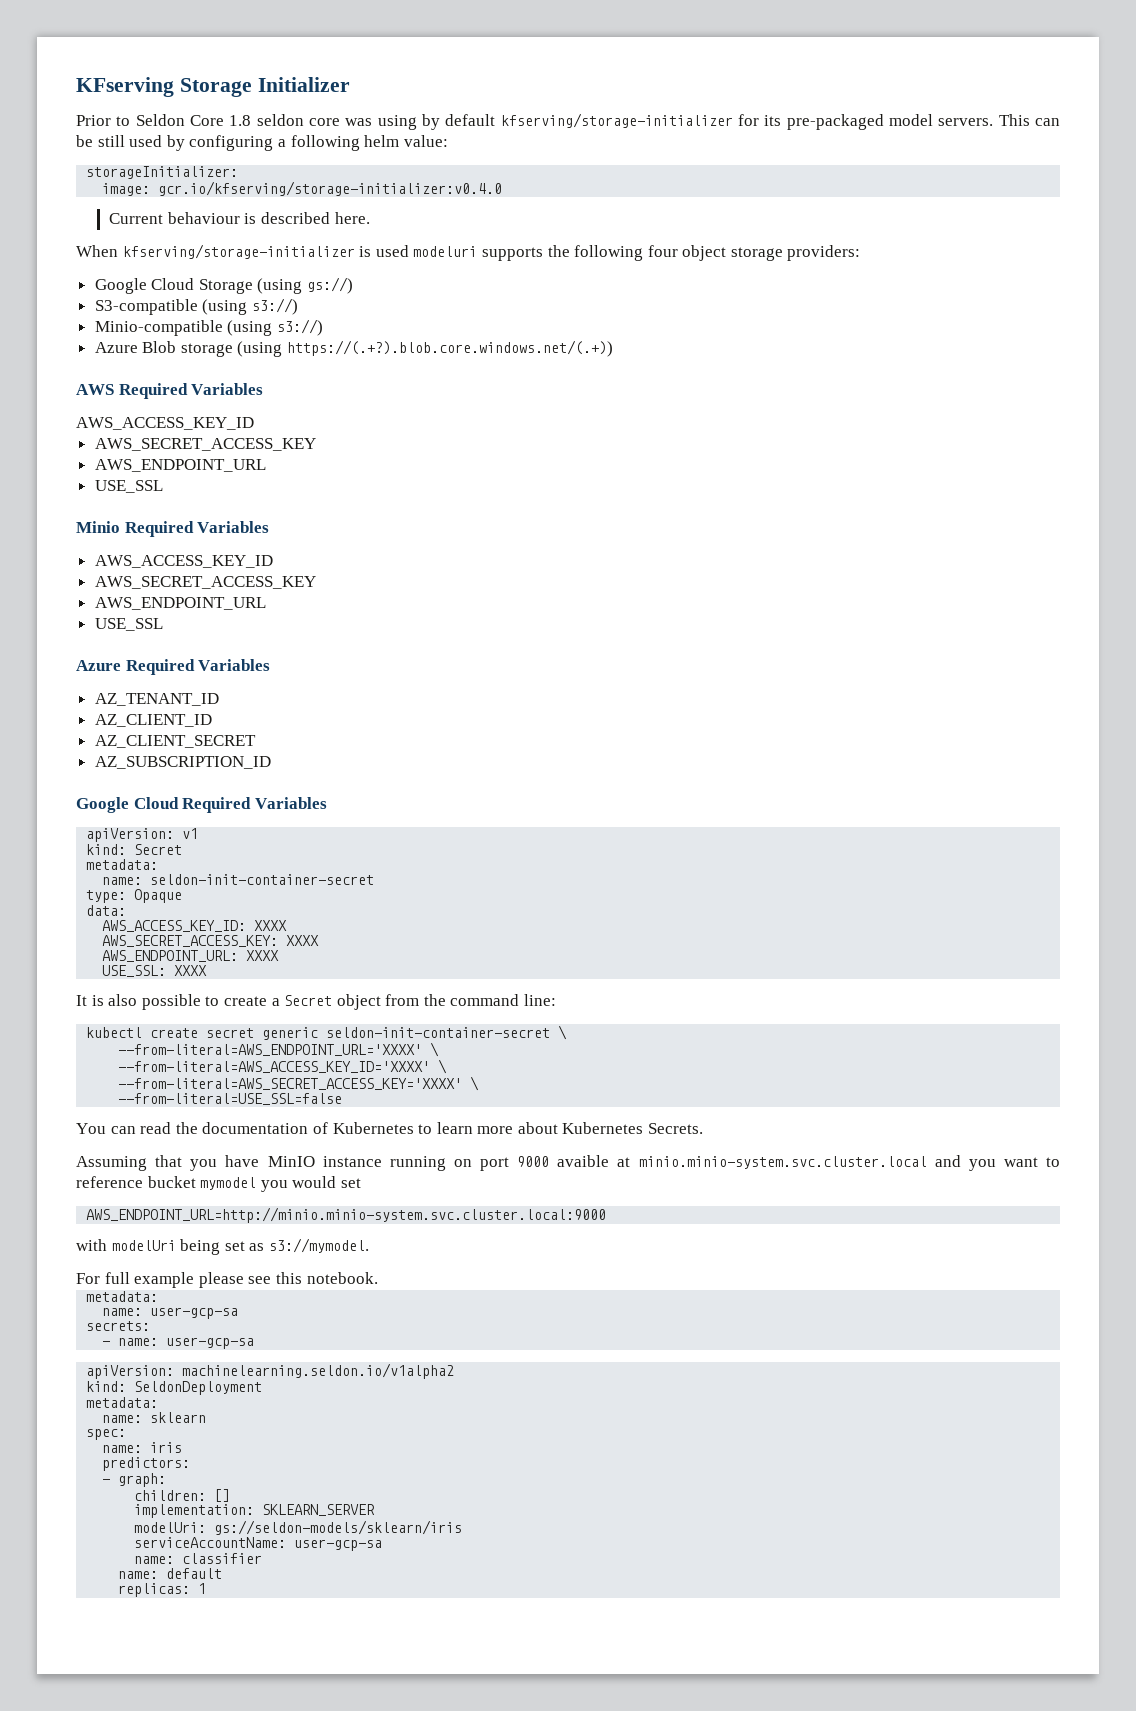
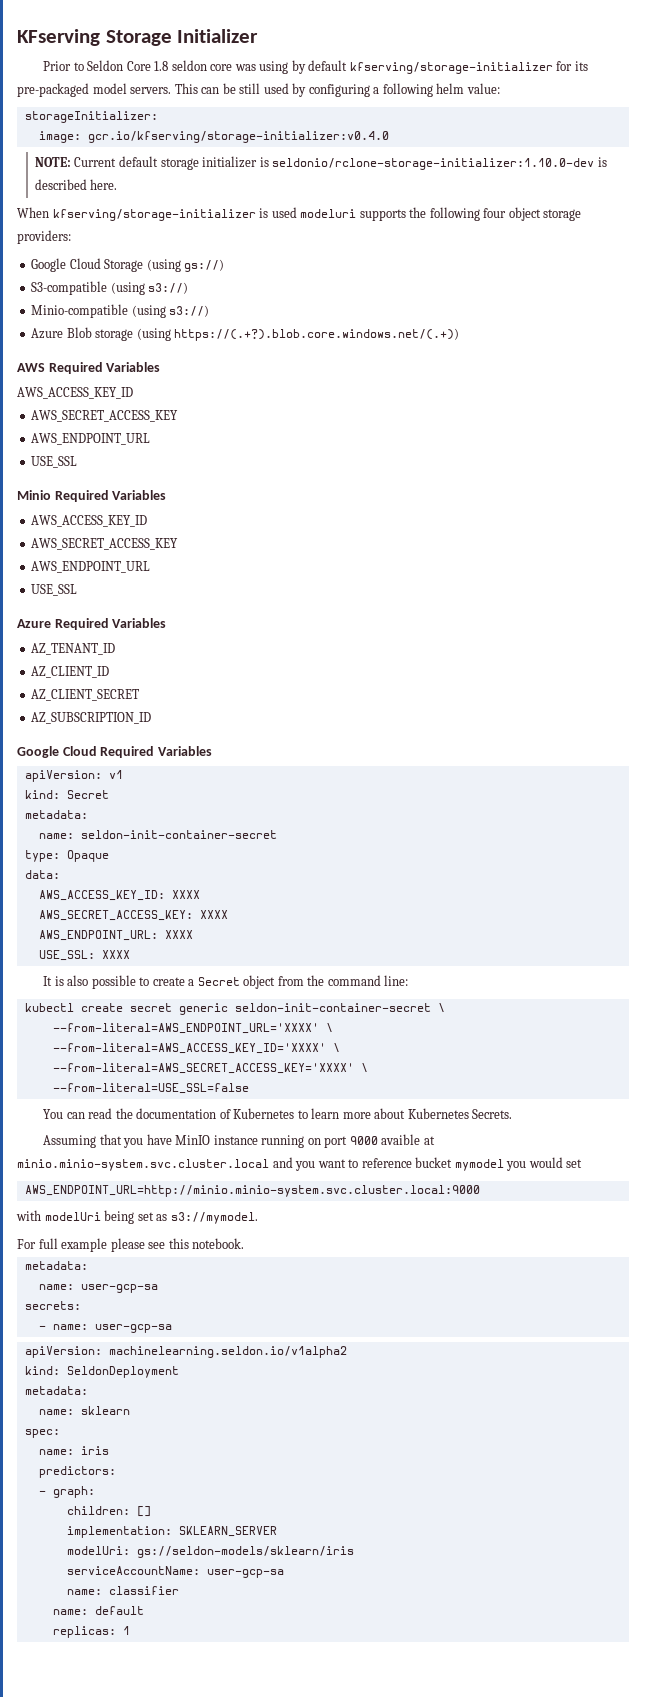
[109,212,240,224] Current behaviour -> [34,156,595,170] NOTE: Current default storage initializer is seldonio/rclone-storage-initializer:1.10.0-dev

